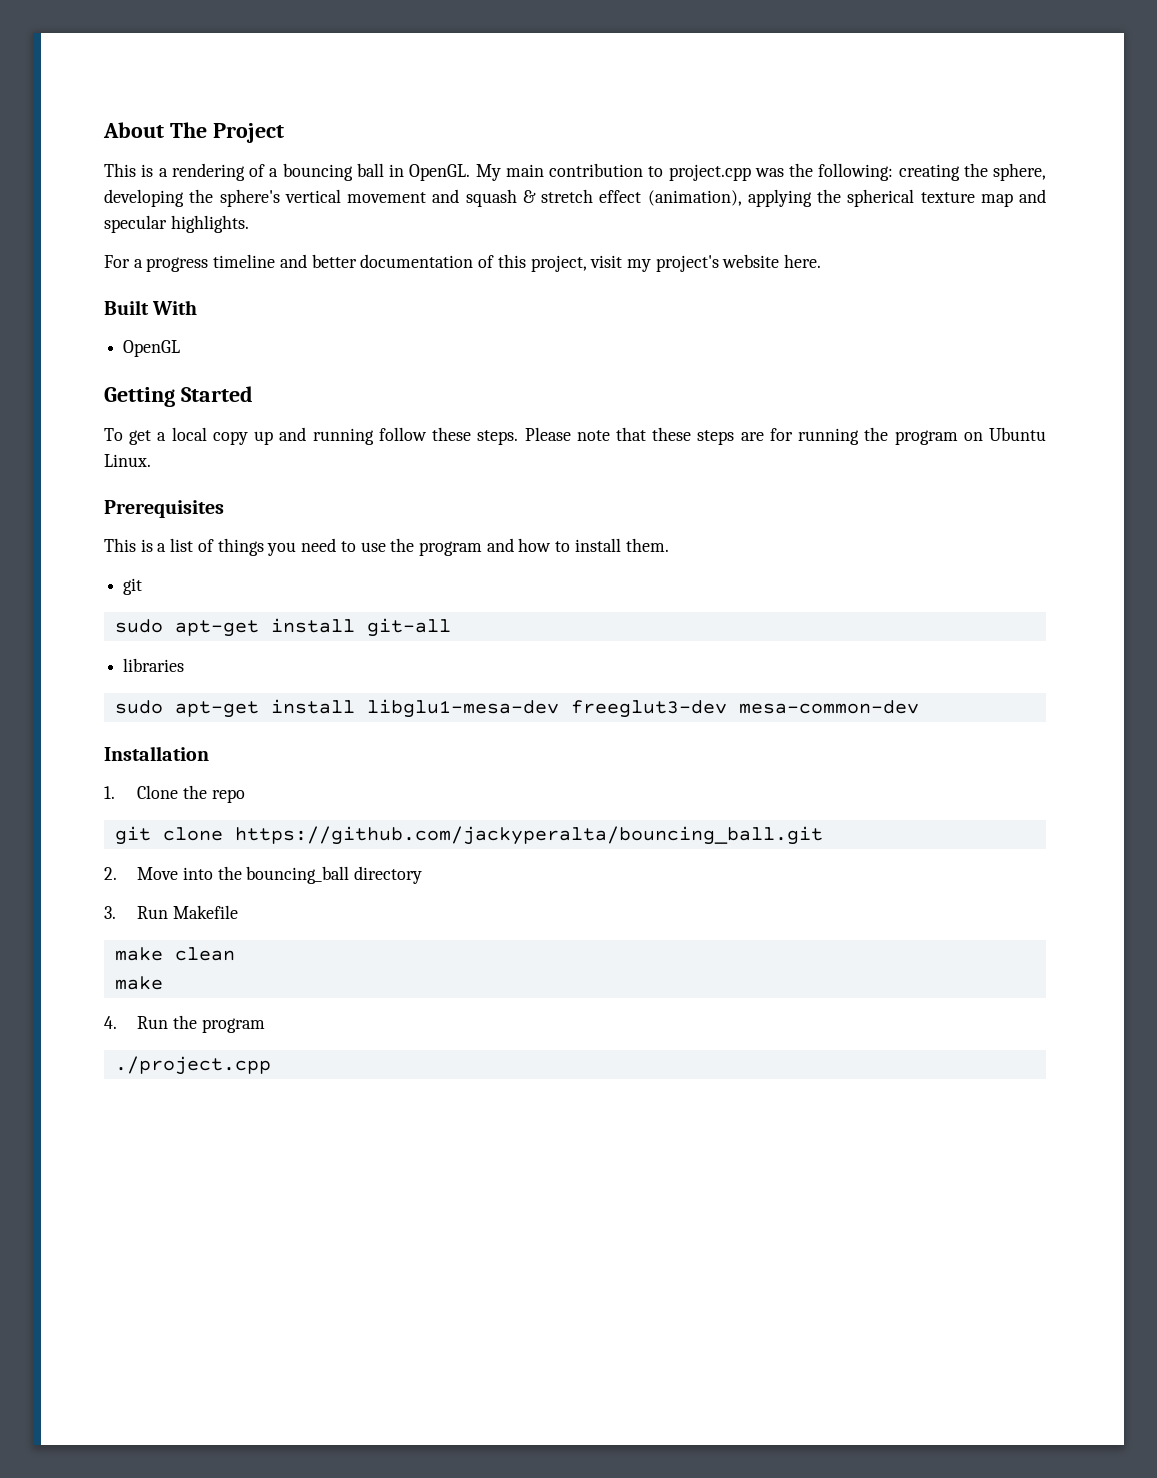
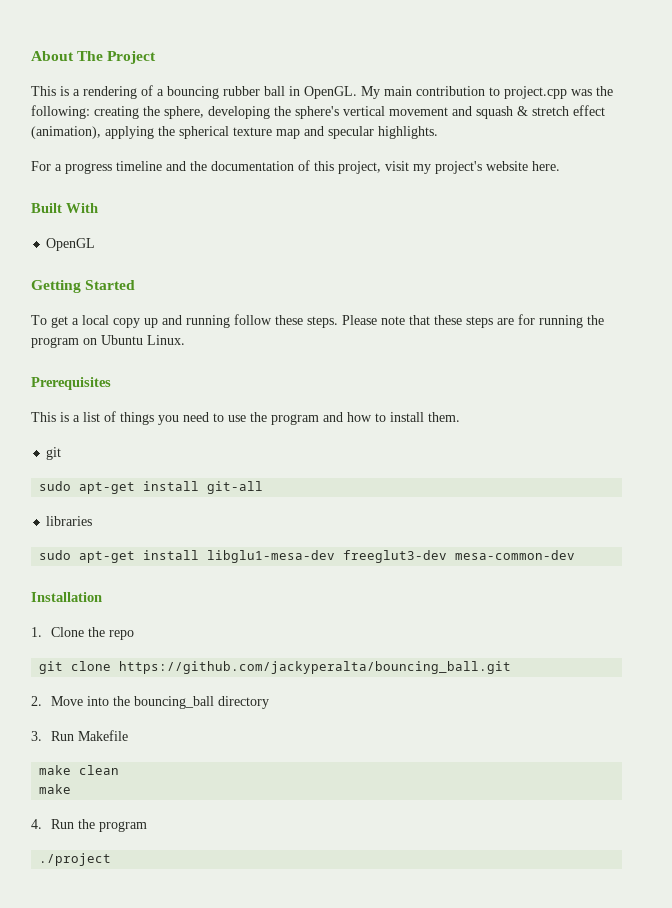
(353, 172) none -> [223,86,260,96] rubber
[311,254,357,268] better -> [190,161,207,171] the
[114,1056,271,1075] ./project.cpp -> [39,853,112,866] ./project

